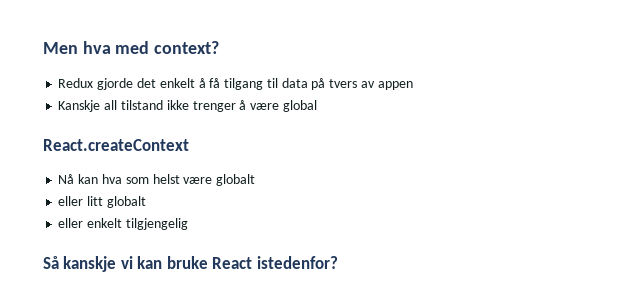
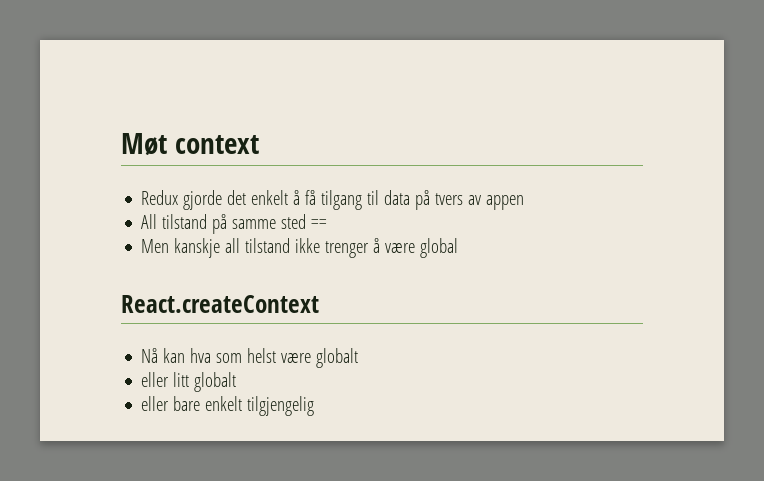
[43,41,220,54] Men hva med context? -> [121,133,259,156] Møt context
[58,100,101,112] Kanskje -> [141,214,328,234] [141,238,221,258] All tilstand på samme sted == // Men kanskje
(84, 223) none -> [173,396,201,411] bare
[43,256,338,272] // Så kanskje vi kan bruke React istedenfor? -> (315, 406) none

